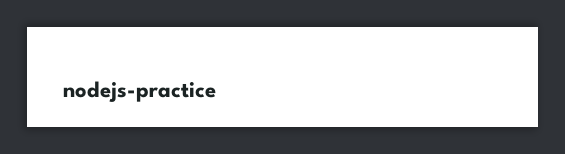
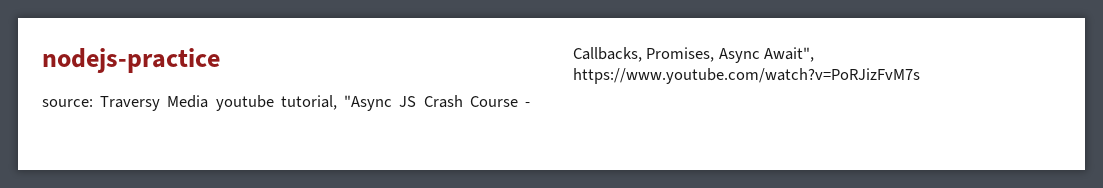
(216, 91) none -> [42,95,530,111] [573,47,815,63] [573,68,920,84] // source: Traversy Media youtube tutorial, "Async JS Crash Course - Callbacks, Promises, Async Await", https://www.youtube.com/watch?v=PoRJizFvM7s

